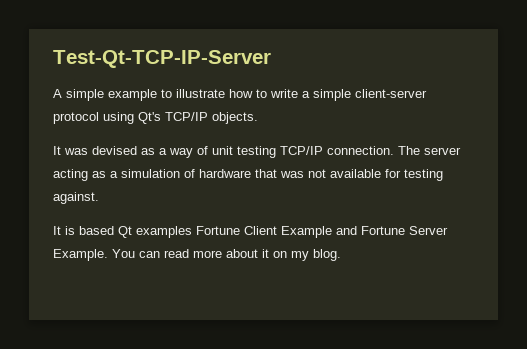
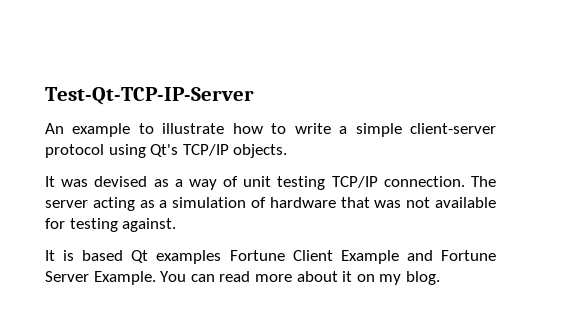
[53,89,104,101] A simple -> [45,123,64,134] An

